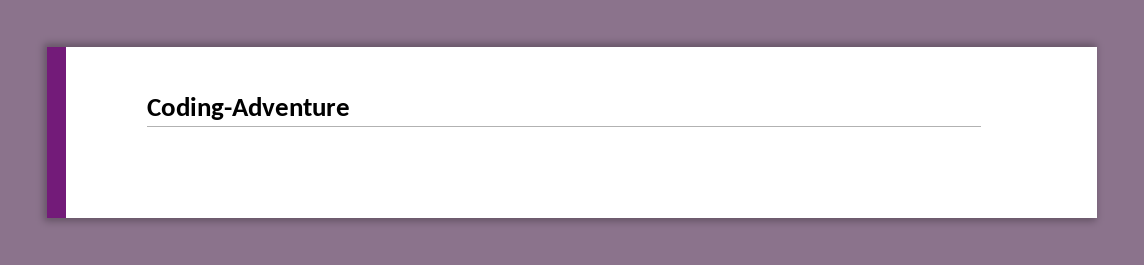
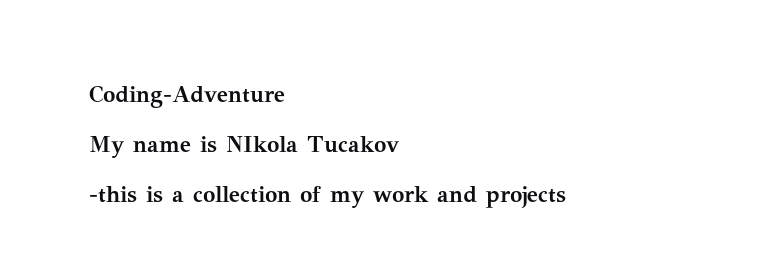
(350, 108) none -> [89,136,399,158] [89,186,566,208] // My name is NIkola Tucakov // -this is a collection of my work and projects

